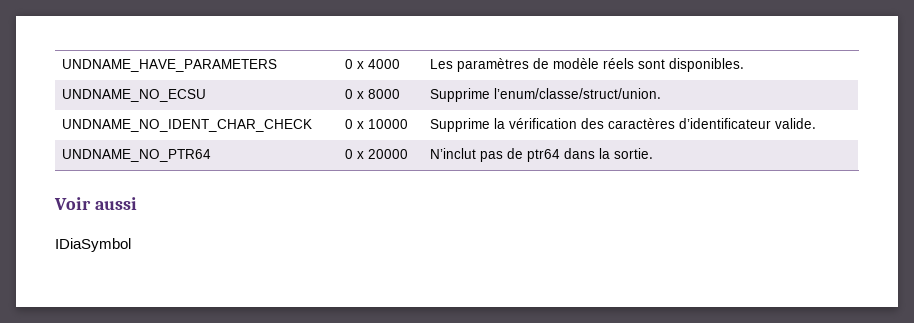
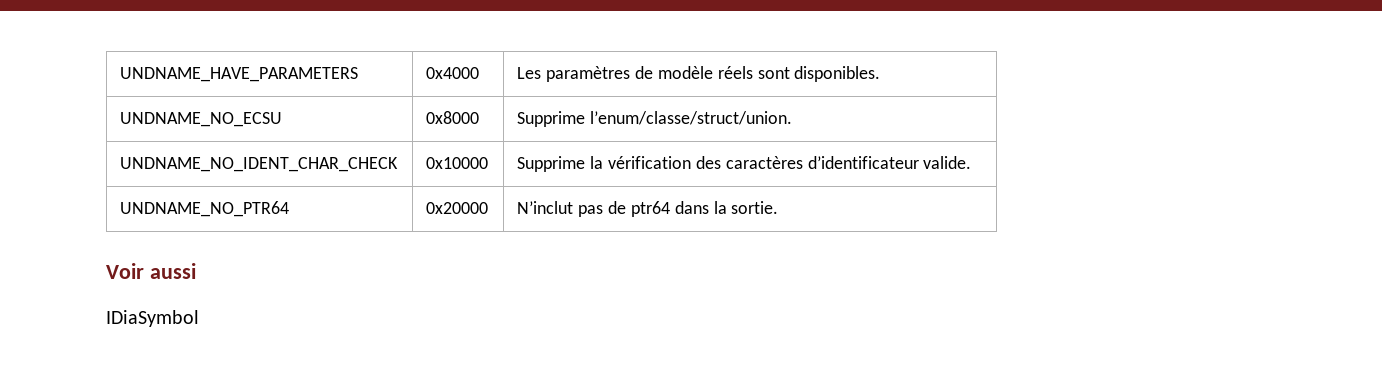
[344,59,400,69] 0 x 4000 -> [426,67,480,79] 0x4000
[344,89,400,99] 0 x 8000 -> [426,111,480,124] 0x8000
[344,119,408,129] 0 x 10000 -> [426,157,489,169] 0x10000
[344,149,408,159] 0 x 20000 -> [426,202,489,214] 0x20000

